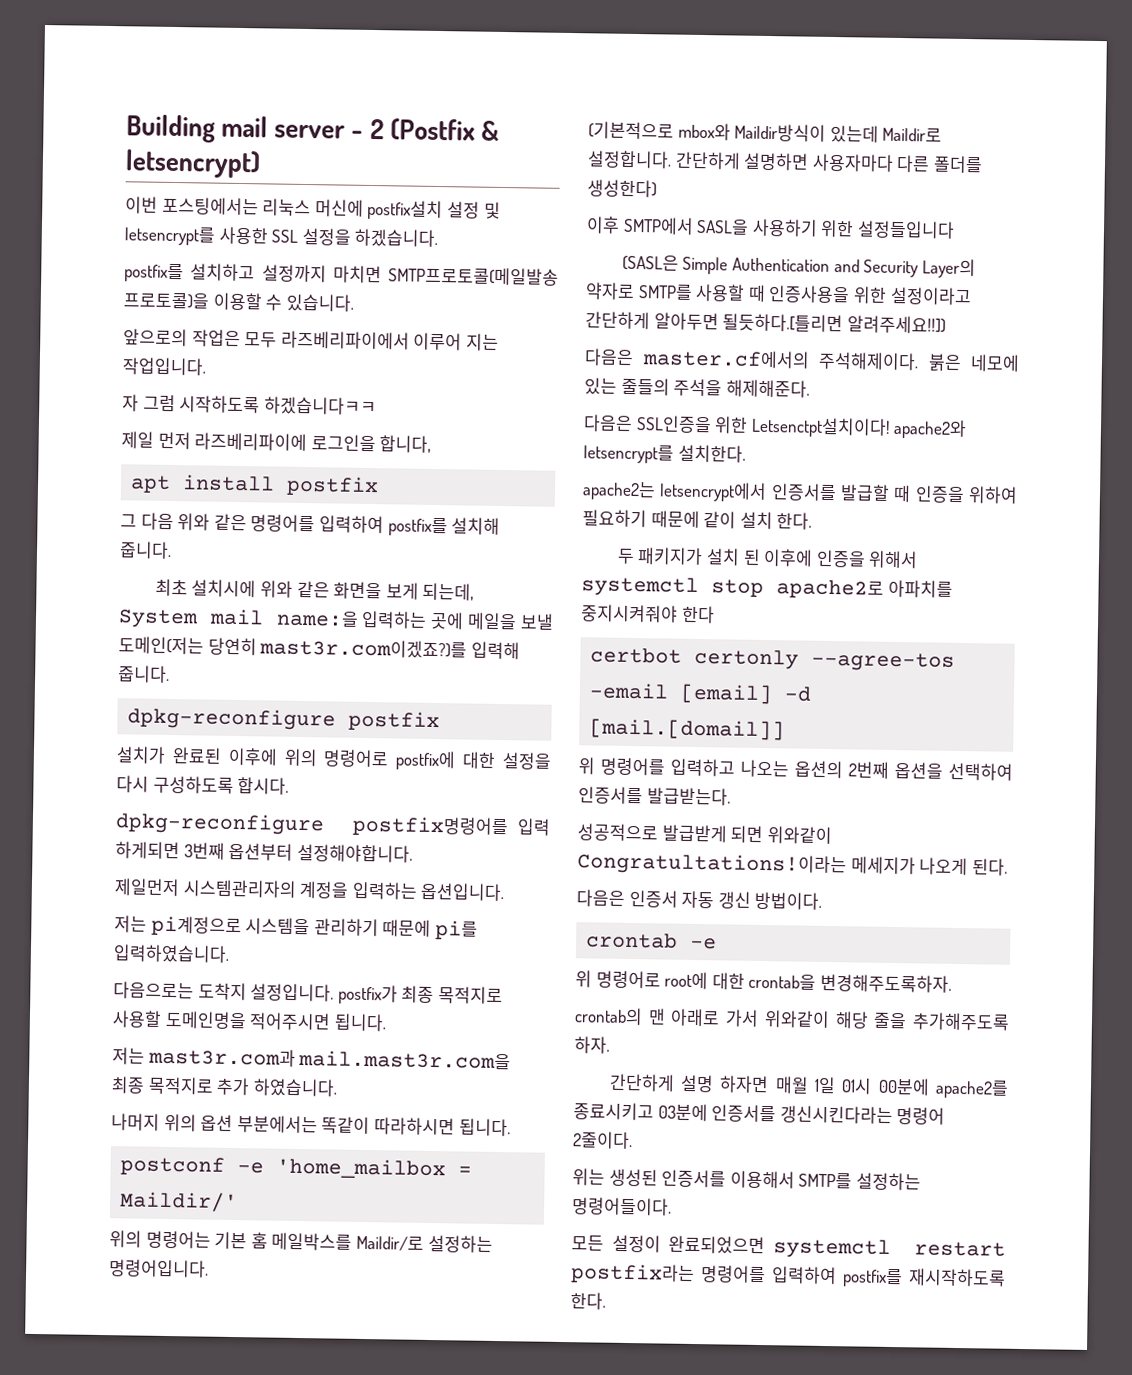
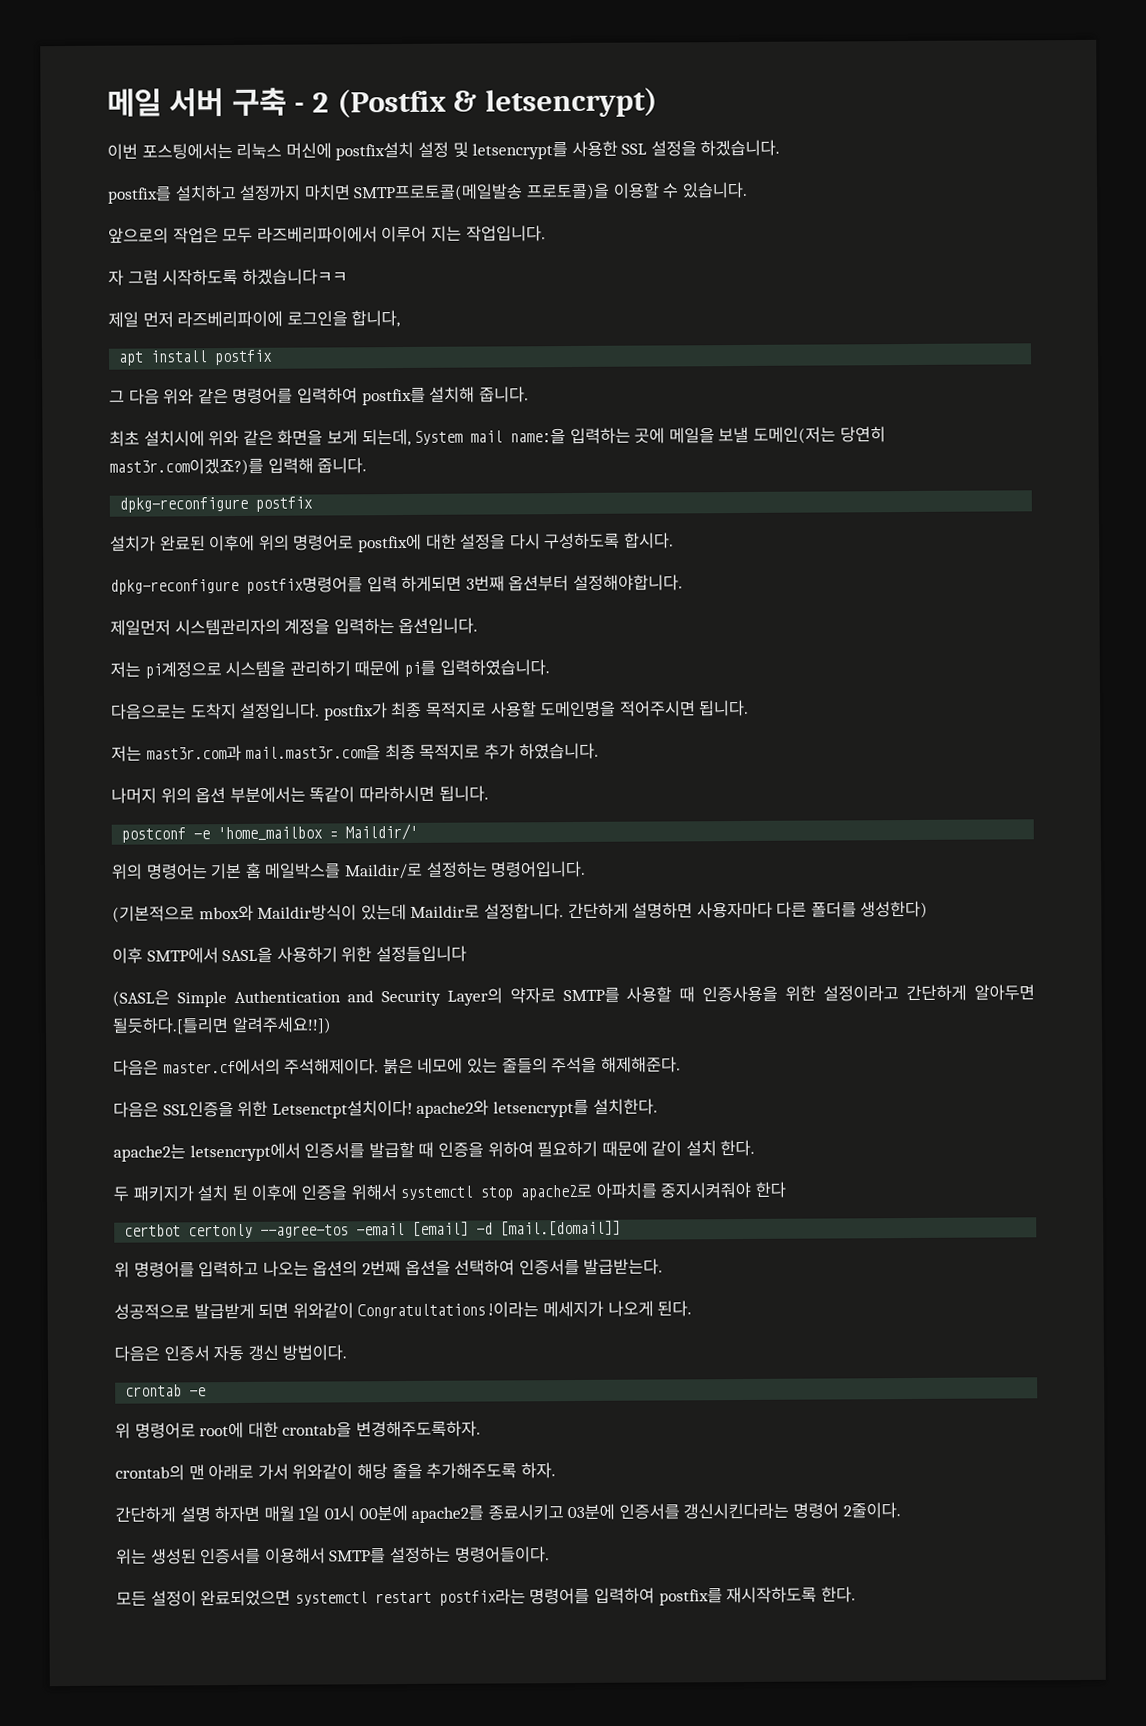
[126,114,346,143] Building mail server -> [107,87,287,117] 메일 서버 구축

